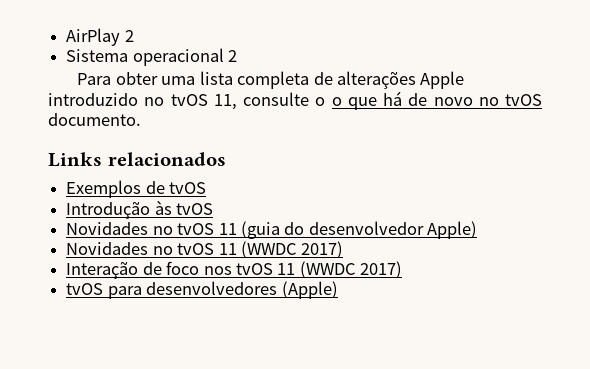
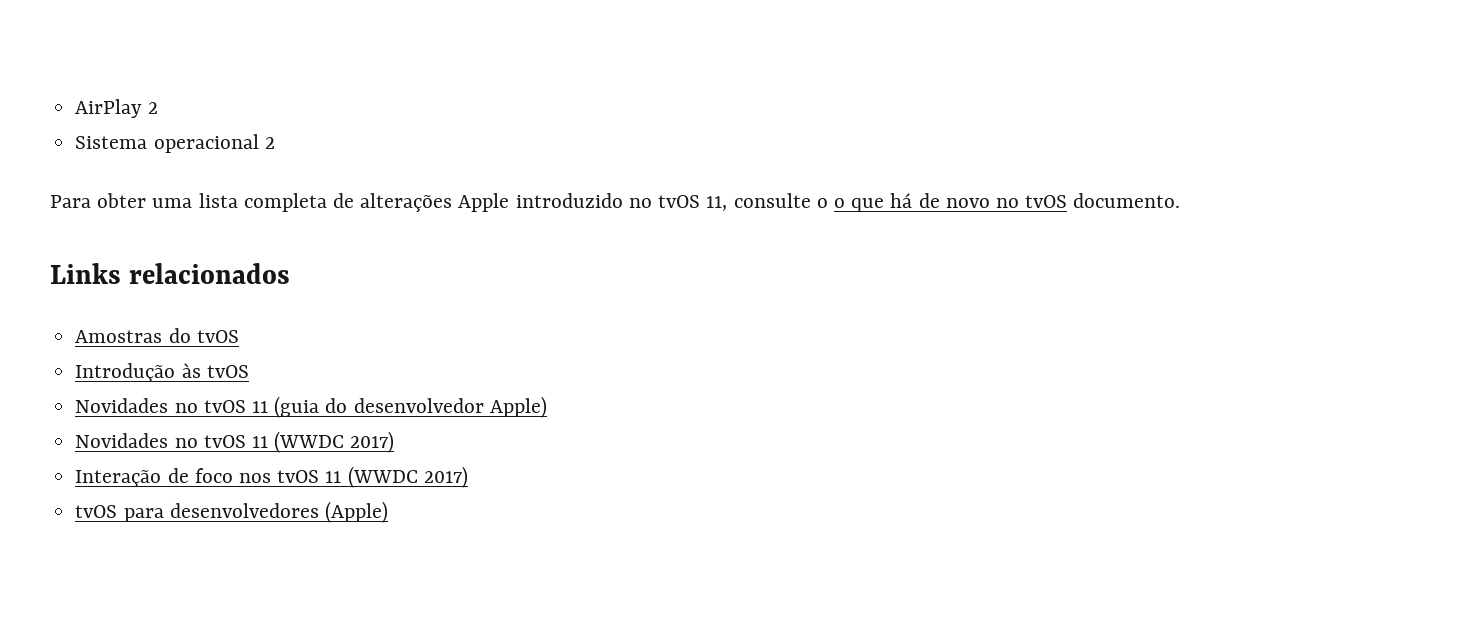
[66,180,165,198] Exemplos de -> [75,328,191,343] Amostras do

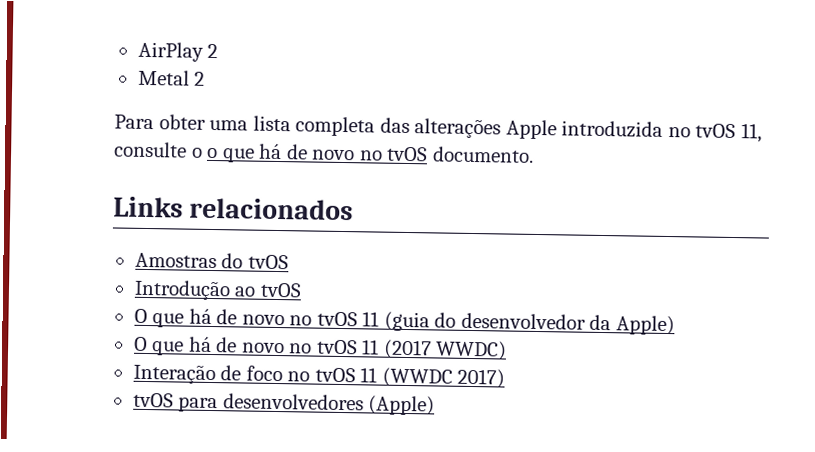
[75,134,259,153] Sistema operacional -> [137,69,190,86] Metal
[333,193,355,208] de -> [379,117,410,134] das
[515,193,623,208] introduzido -> [561,120,664,138] introduzida
[181,363,249,378] [75,398,169,413] às tvOS // Novidades -> [234,282,302,298] [133,308,285,328] ao tvOS // O que há de novo
(484, 405) none -> [589,314,612,331] da
[75,431,395,453] Novidades no tvOS 11 (WWDC 2017) -> [133,336,508,361] O que há de novo no tvOS 11 (2017 WWDC)
[238,473,271,483] nos -> [287,371,311,382] no

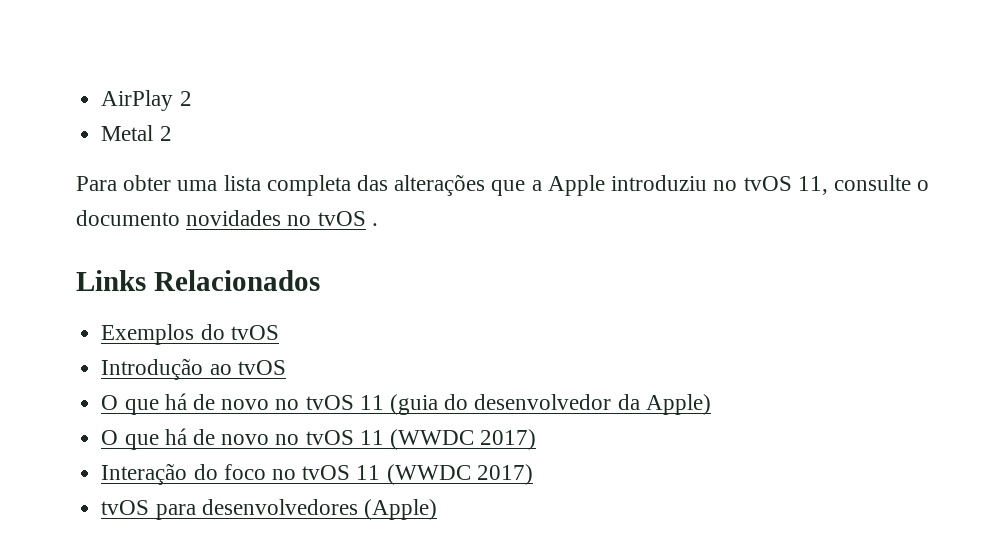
[505,119,664,140] Apple introduzida -> [491,175,708,196] que a Apple introduziu
[207,143,534,163] o que há de novo no tvOS documento. -> [76,210,378,226] documento novidades no tvOS .
[189,197,354,221] [134,252,217,269] relacionados // Amostras -> [153,270,320,291] [101,324,195,345] Relacionados // Exemplos
[382,339,508,361] (2017 WWDC) -> [389,429,537,450] (WWDC 2017)
[220,365,242,381] de -> [193,464,218,480] do

